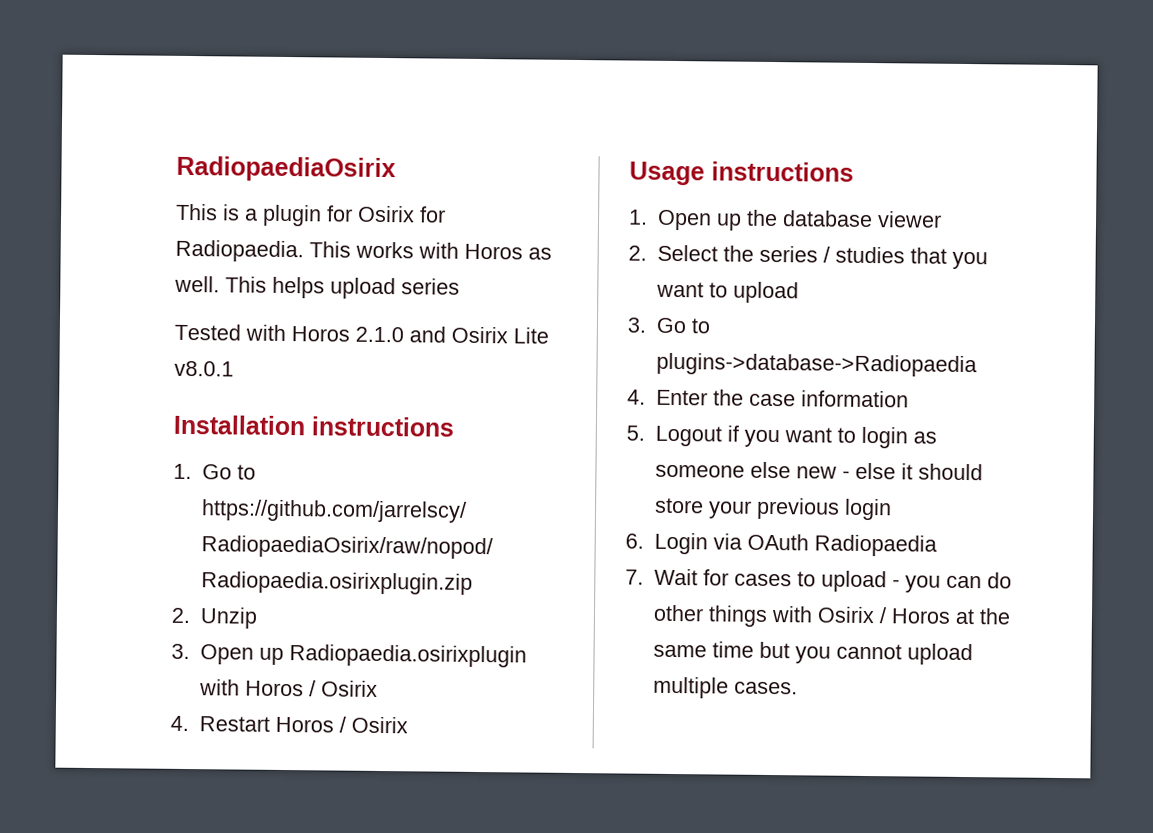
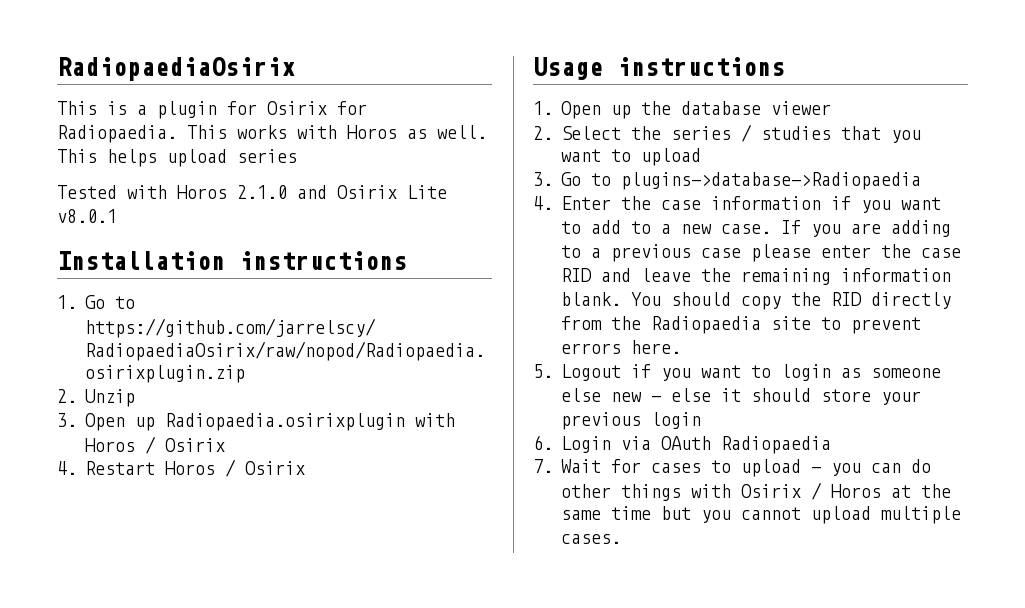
(909, 399) none -> [830,196,941,213] [560,220,951,237] [560,244,961,262] [560,268,951,285] [560,292,951,310] [560,316,921,334] [560,340,681,354] if you want to add to a new case. If you are adding to a previous case please enter the case RID and leave the remaining information blank. You should copy the RID directly from the Radiopaedia site to prevent errors here.

